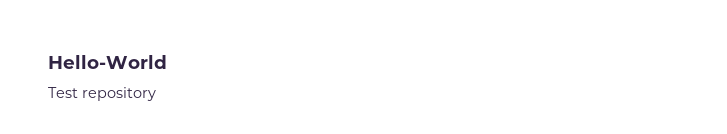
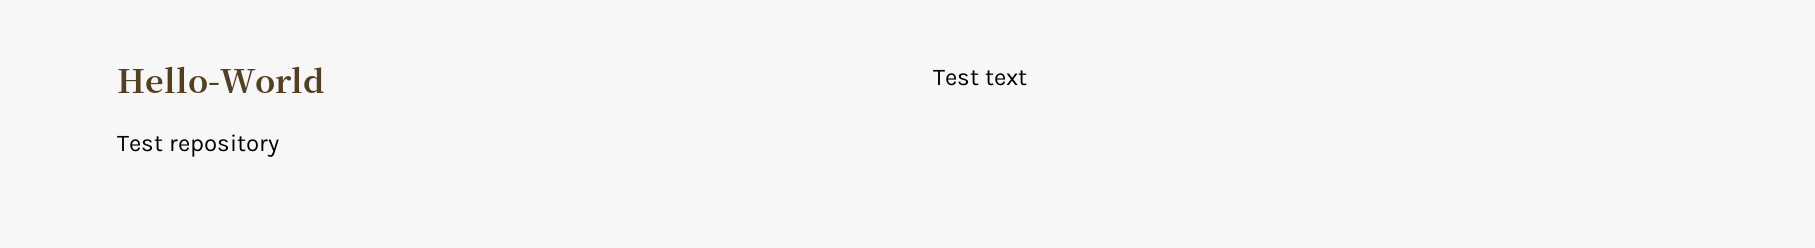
(156, 94) none -> [933,69,1028,86] // Test text

